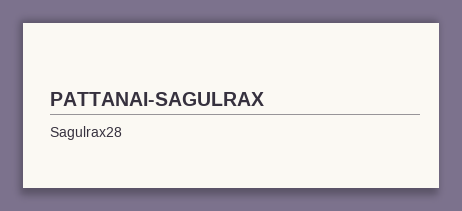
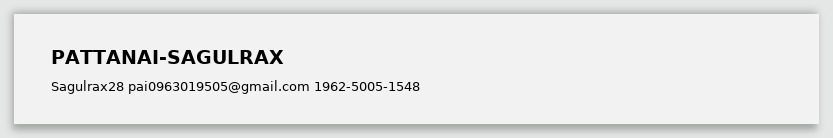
(122, 133) none -> [128,80,420,94] pai0963019505@gmail.com 1962-5005-1548

